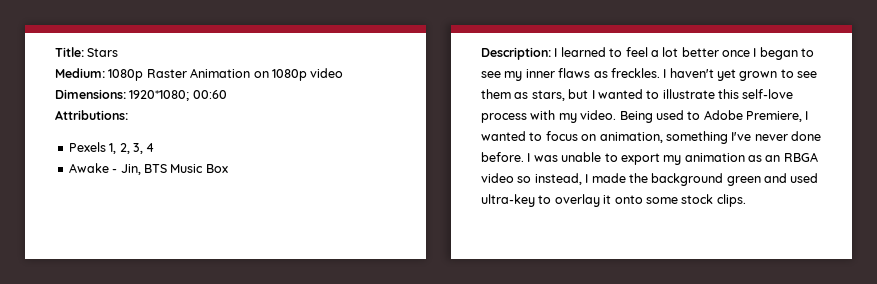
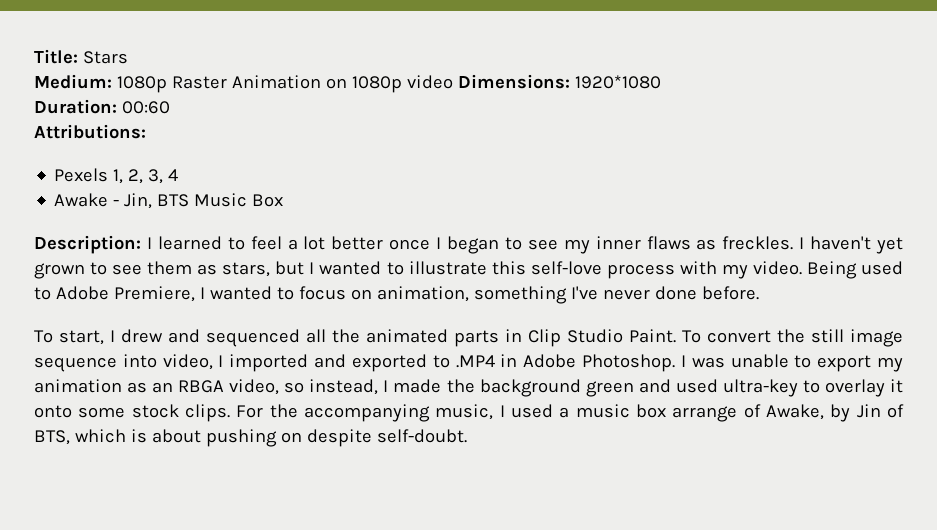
[129,90,190,101] 1920*1080; -> [574,75,661,89] [34,99,117,114] 1920*1080 // Duration:
(524, 157) none -> [34,329,903,347] [34,354,676,372] // To start, I drew and sequenced all the animated parts in Clip Studio Paint. To convert the still image sequence into video, I imported and exported to .MP4 in Adobe Photoshop.
[481,173,514,183] video -> [229,379,280,395] video,
(746, 200) none -> [236,404,905,422] [34,429,467,447] For the accompanying music, I used a music box arrange of Awake, by Jin of BTS, which is about pushing on despite self-doubt.

